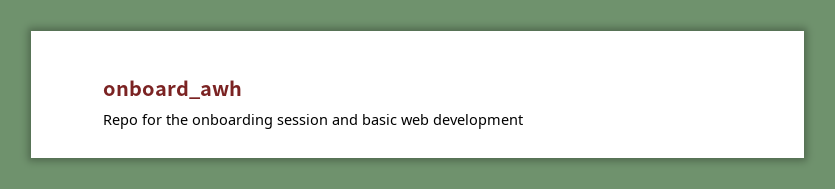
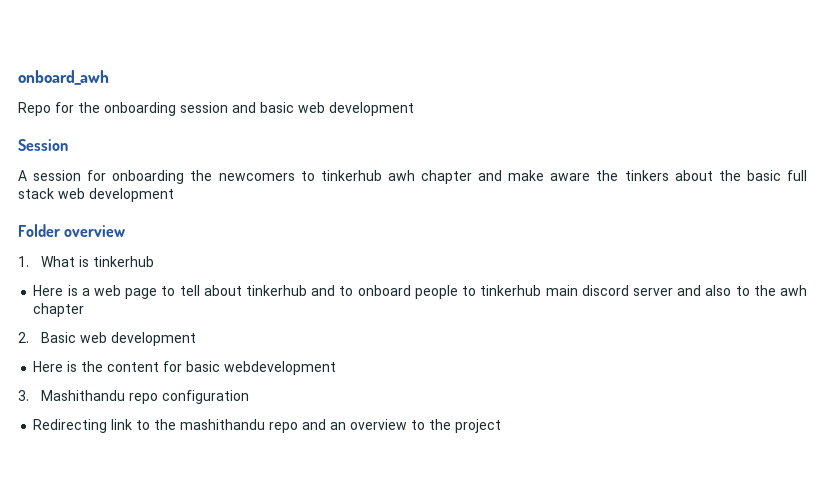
(523, 121) none -> [18,139,68,151] [18,170,807,184] [18,188,174,202] [18,224,126,237] [18,256,154,267] [33,285,808,299] [33,303,85,317] [18,332,196,346] [33,361,337,375] [18,390,249,404] [33,419,502,433] // Session // A session for onboarding the newcomers to tinkerhub awh chapter and make aware the tinkers about the basic full stack web development // Folder overview // 1. What is tinkerhub // Here is a web page to tell about tinkerhub and to onboard people to tinkerhub main discord server and also to the awh chapter // 2. Basic web development // Here is the content for basic webdevelopment // 3. Mashithandu repo configuration // Redirecting link to the mashithandu repo and an overview to the project

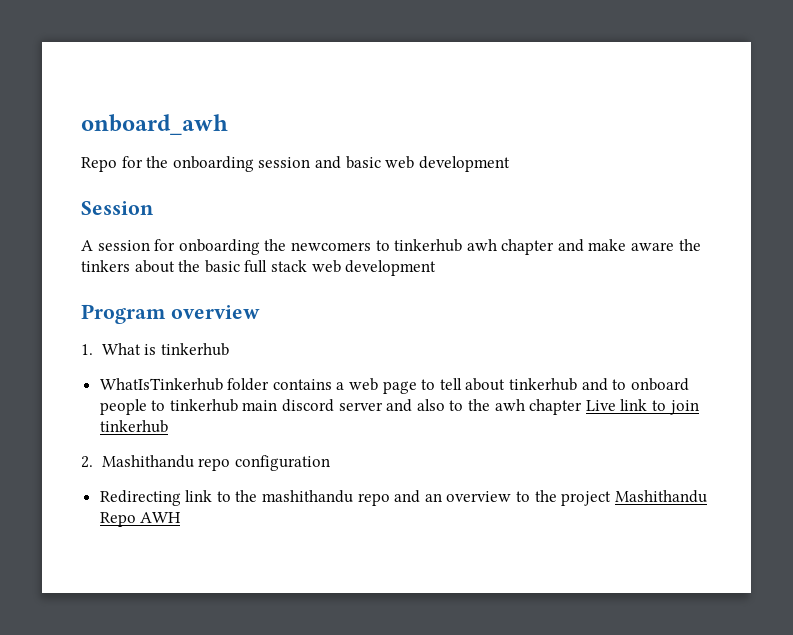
[18,224,60,237] Folder -> [81,304,166,324] Program
[33,285,78,296] Here is -> [99,378,332,391] WhatIsTinkerhub folder contains
[18,332,196,346] [33,361,337,375] [18,390,29,401] // 2. Basic web development // Here is the content for basic webdevelopment // 3. -> [585,399,699,415] [99,420,168,433] [81,456,93,468] Live link to join tinkerhub // 2.
(502, 426) none -> [614,490,707,503] [99,512,182,527] Mashithandu Repo AWH

